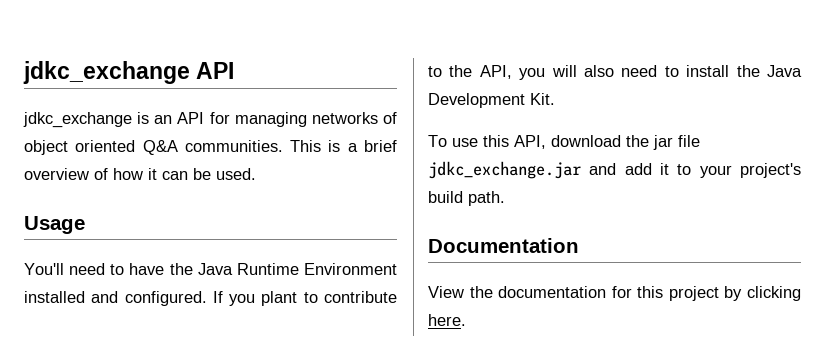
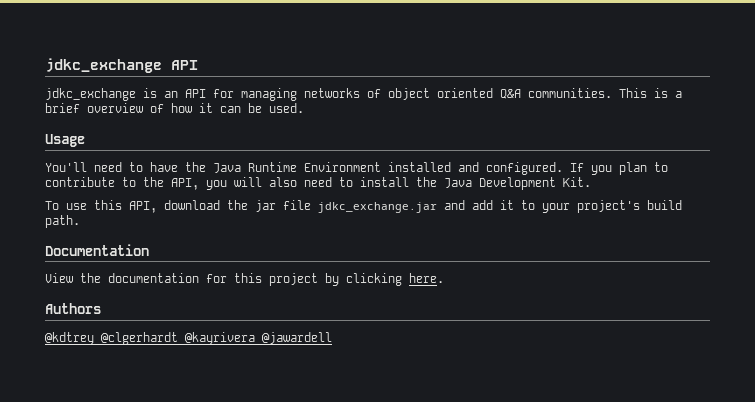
[261,291,298,306] plant -> [619,162,647,175] plan
(466, 320) none -> [45,303,101,314] [45,332,332,345] // Authors // @kdtrey @clgerhardt @kayrivera @jawardell

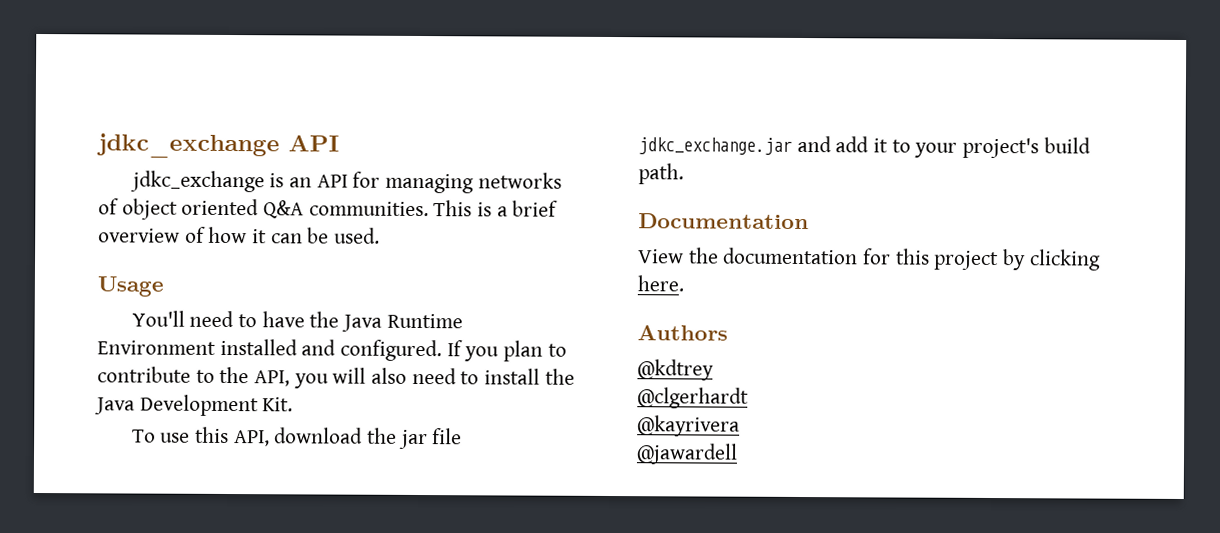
(94, 338) none -> (714, 370) //
(178, 338) none -> (749, 398) //
(255, 338) none -> (740, 426) //

